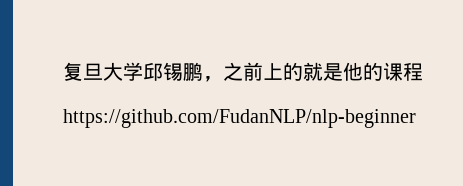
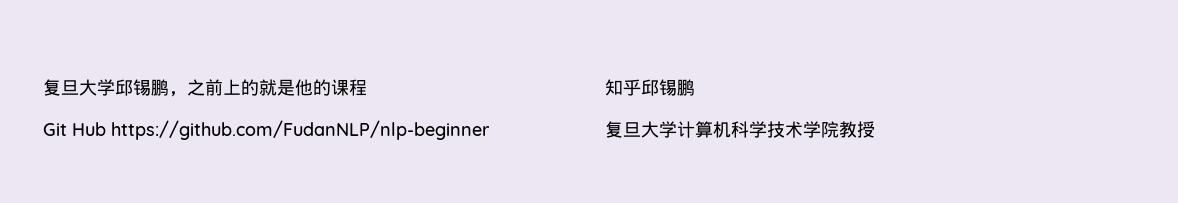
(423, 71) none -> [43,122,106,136] Git Hub
(416, 118) none -> [605,79,695,96] [605,121,875,138] // 知乎邱锡鹏 // 复旦大学计算机科学技术学院教授

